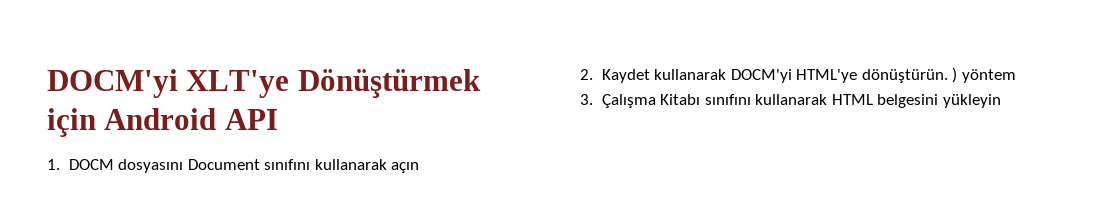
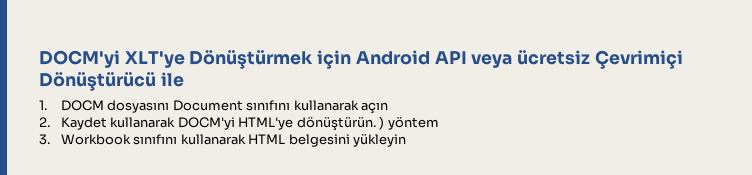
(278, 119) none -> [471,50,683,69] [39,72,184,91] veya ücretsiz Çevrimiçi Dönüştürücü ile
[601,94,701,108] Çalışma Kitabı -> [60,134,131,145] Workbook

